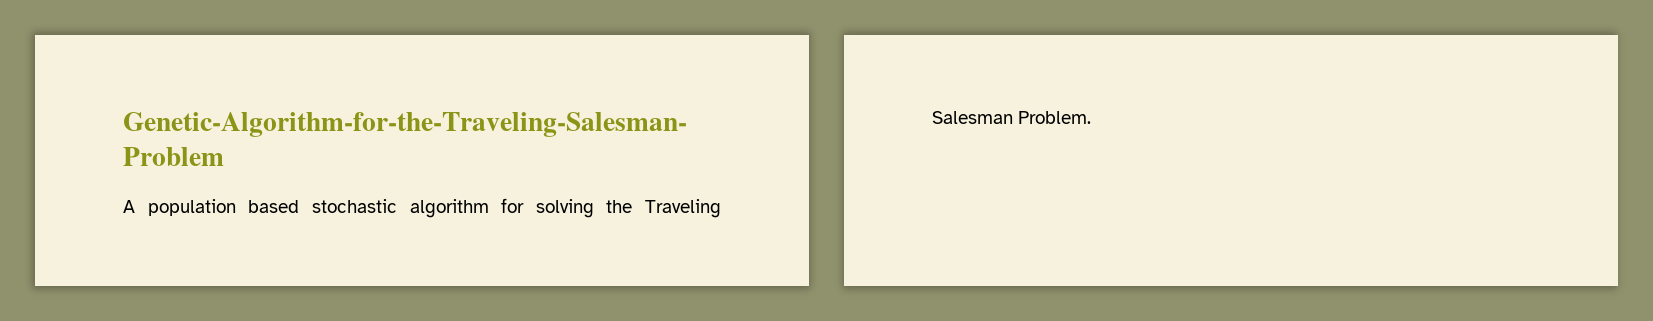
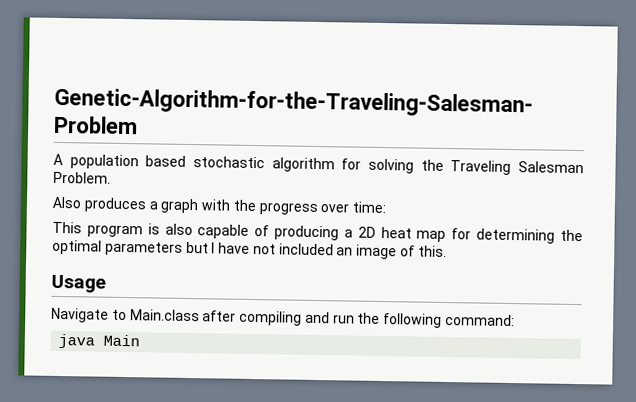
(1092, 117) none -> [52,196,387,215] [52,221,584,244] [52,239,447,260] [51,274,106,293] [51,307,516,328] [58,333,141,349] // Also produces a graph with the progress over time: // This program is also capable of producing a 2D heat map for determining the optimal parameters but I have not included an image of this. // Usage // Navigate to Main.class after compiling and run the following command: // java Main

